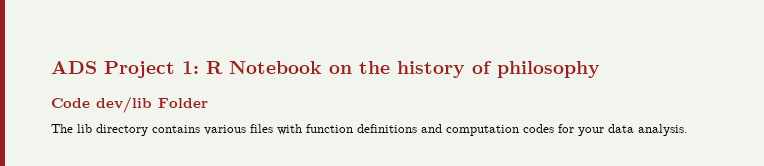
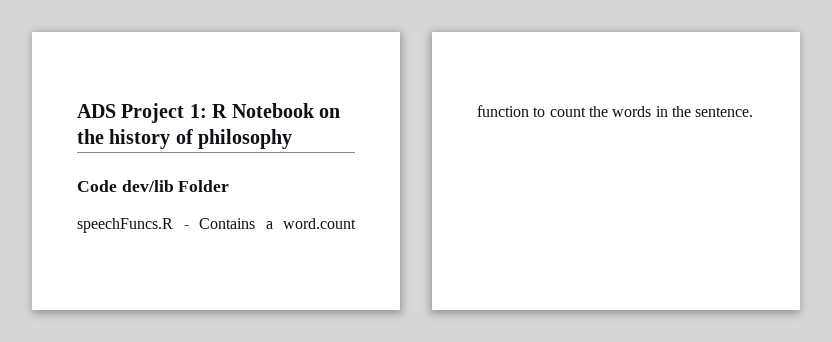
[51,124,688,136] The lib directory contains various files with function definitions and computation codes for your data analysis. -> [77,218,356,233] [477,105,754,117] speechFuncs.R - Contains a word.count function to count the words in the sentence.

